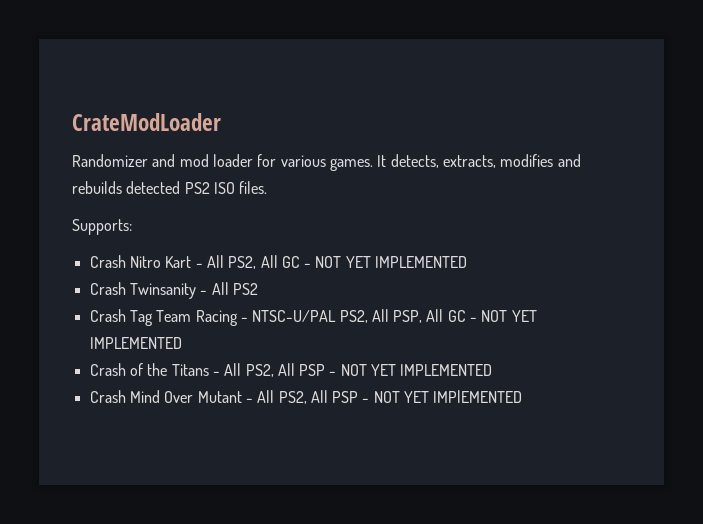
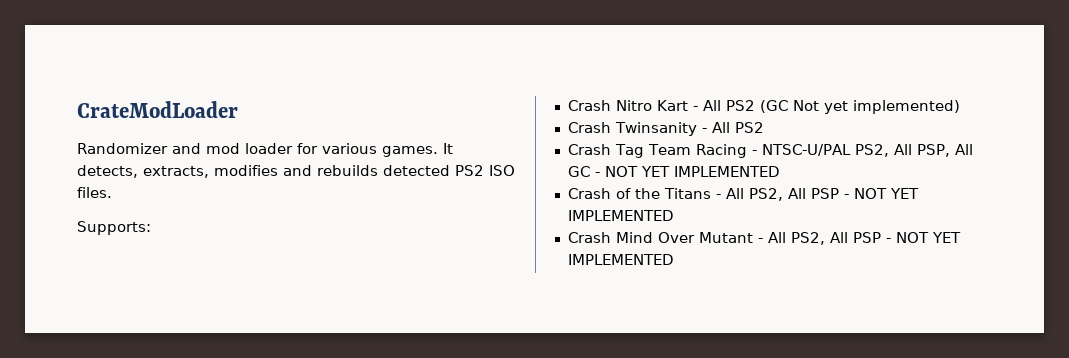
[228,255,468,269] PS2, All GC - NOT YET IMPLEMENTED -> [725,100,960,114] PS2 (GC Not yet implemented)
[433,390,523,403] IMPlEMENTED -> [567,254,674,265] IMPLEMENTED

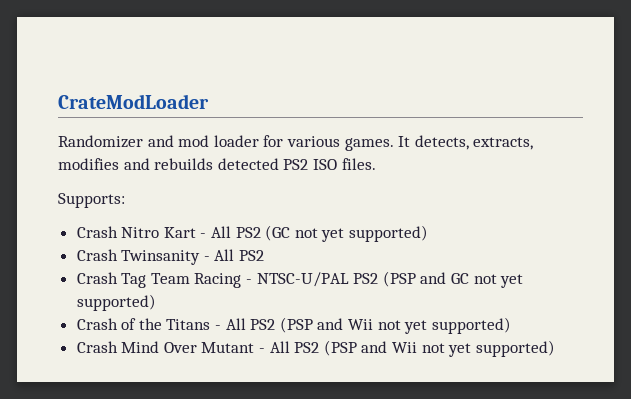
[792,100,960,114] Not yet implemented) -> [294,225,429,242] not yet supported)
[854,144,973,157] [567,166,780,177] PS2, All PSP, All GC - NOT YET IMPLEMENTED -> [353,271,524,288] [76,294,156,311] PS2 (PSP and GC not yet supported)
[748,188,919,201] [567,210,674,221] PS2, All PSP - NOT YET IMPLEMENTED -> [250,317,511,334] PS2 (PSP and Wii not yet supported)
[790,232,961,245] [567,254,674,265] PS2, All PSP - NOT YET IMPLEMENTED -> [294,340,555,357] PS2 (PSP and Wii not yet supported)

